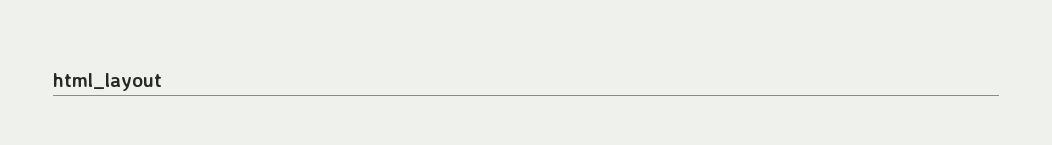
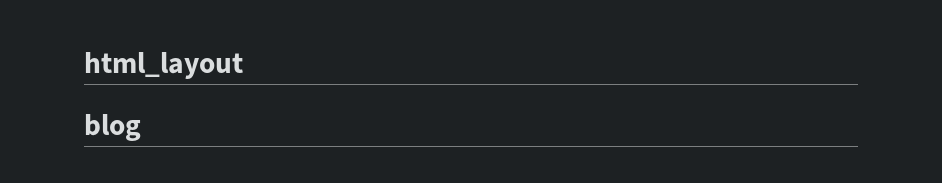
(162, 82) none -> [84,114,141,141] // blog

